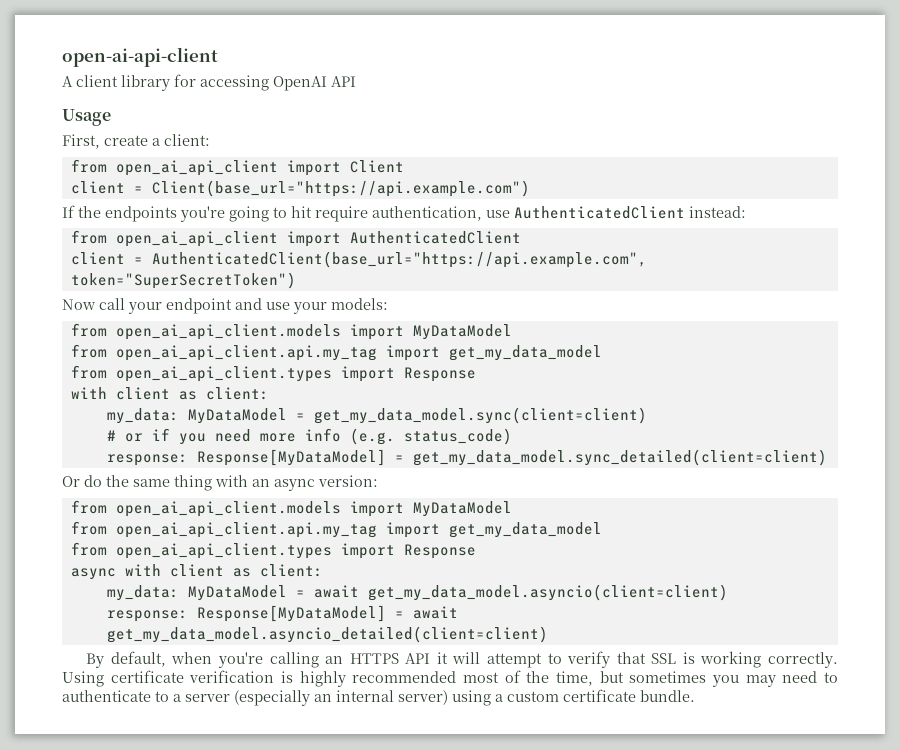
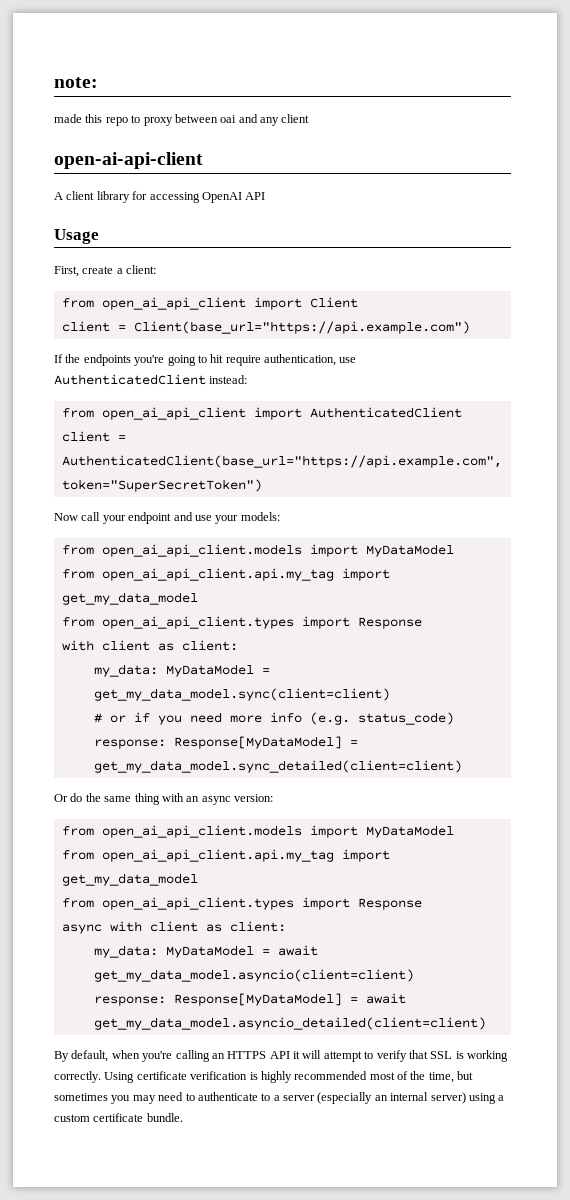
(62, 57) none -> [54,77,98,88] [54,114,310,126] note: // made this repo to proxy between oai and any client //

